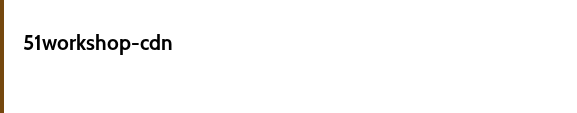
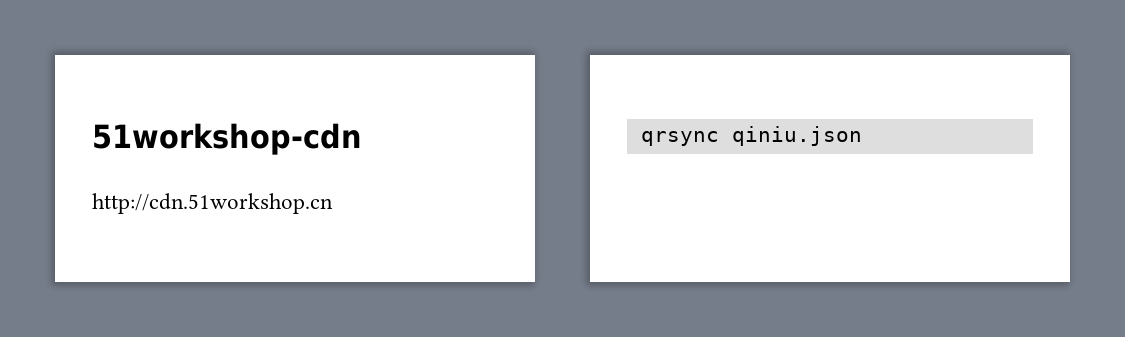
(173, 44) none -> [92,193,333,214] [640,126,862,146] // http://cdn.51workshop.cn // qrsync qiniu.json

